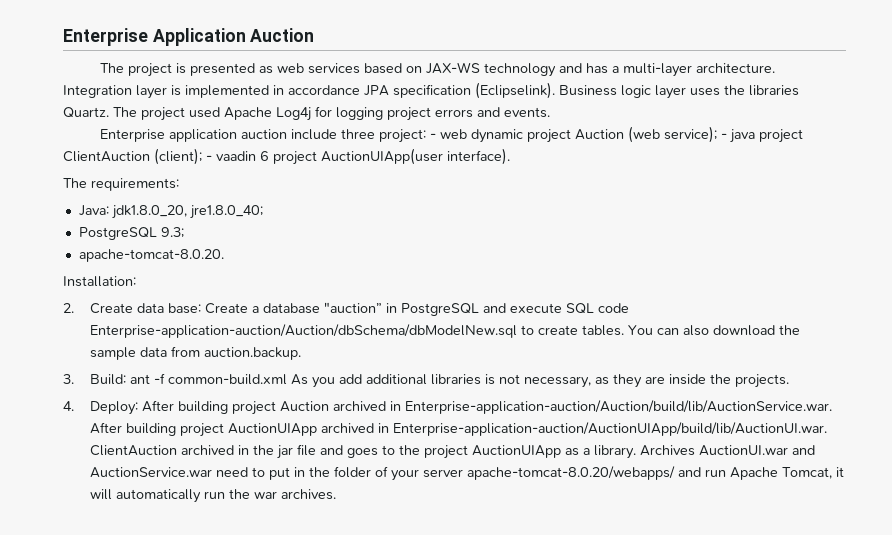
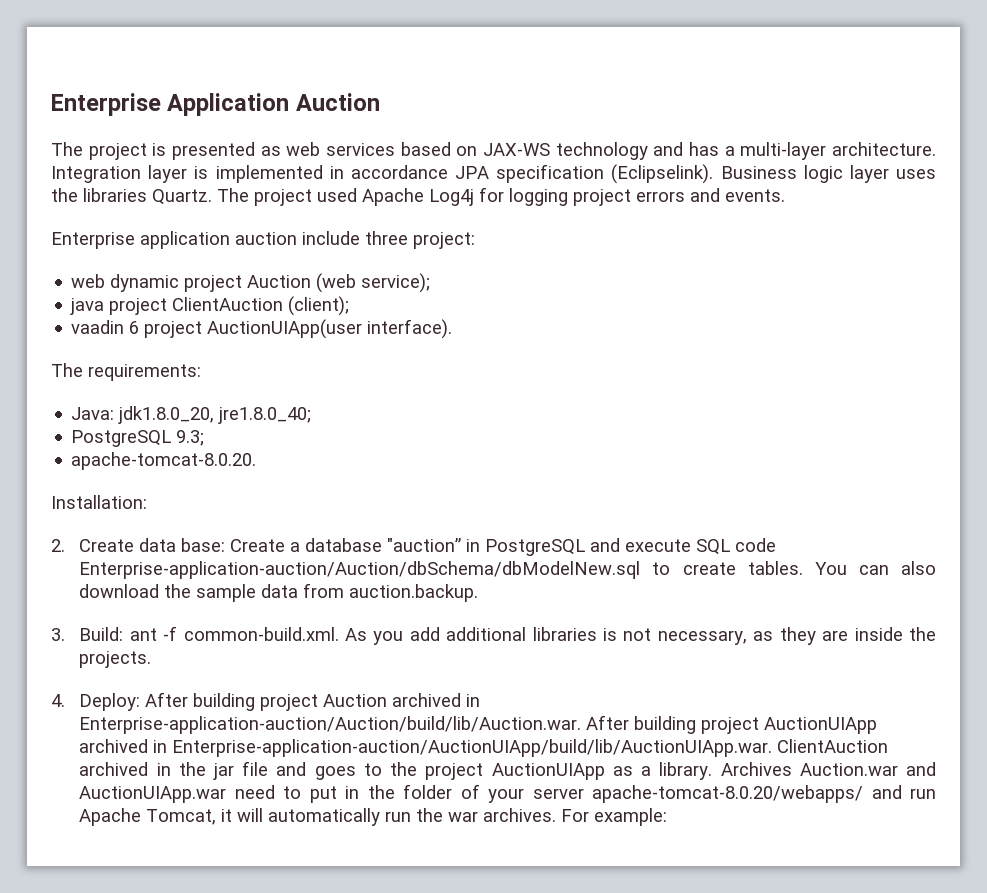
[429,133,436,139] - -> (475, 240) //
[720,133,727,139] - -> (431, 283) //
[206,155,212,161] - -> (350, 306) //
[167,374,287,385] common-build.xml -> [183,627,339,641] common-build.xml.
[404,400,832,414] Enterprise-application-auction/Auction/build/lib/AuctionService.war. -> [79,716,582,734] Enterprise-application-auction/Auction/build/lib/Auction.war.
[392,422,827,436] Enterprise-application-auction/AuctionUIApp/build/lib/AuctionUI.war. -> [172,739,773,757] Enterprise-application-auction/AuctionUIApp/build/lib/AuctionUIApp.war.
[698,445,815,456] [89,467,212,478] AuctionUI.war and AuctionService.war -> [799,762,937,776] [79,786,227,803] Auction.war and AuctionUIApp.war
(336, 494) none -> [561,808,668,826] For example:

